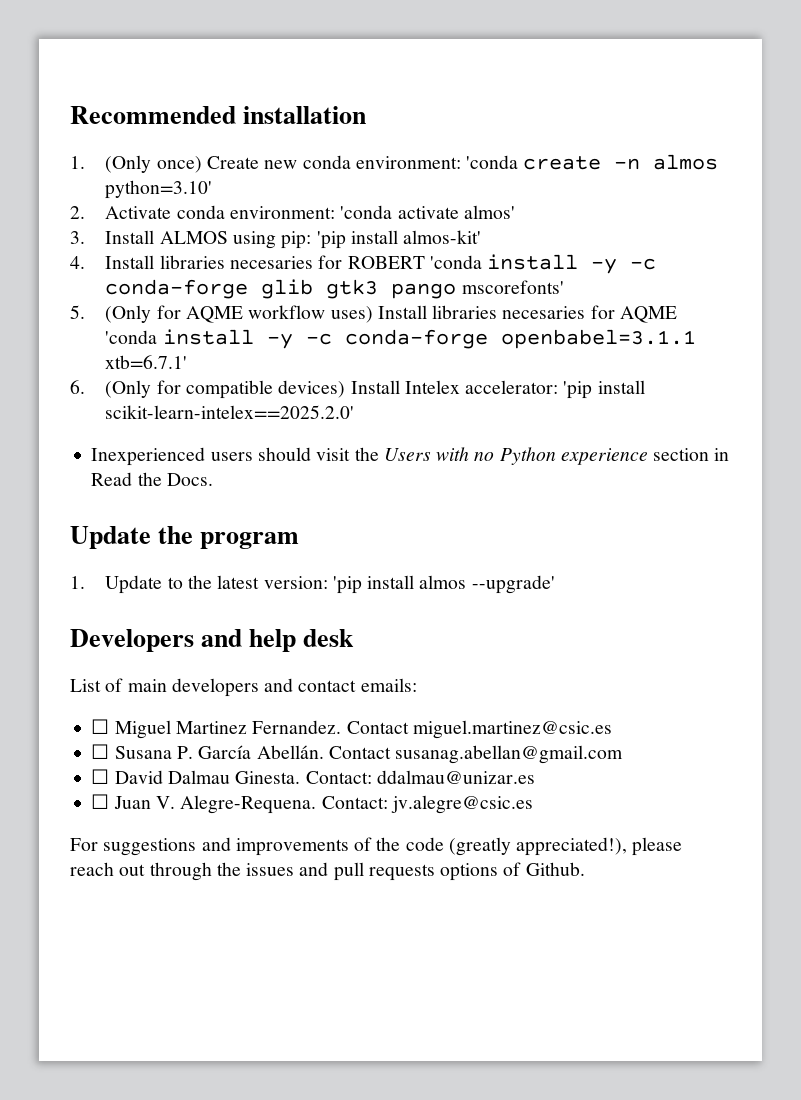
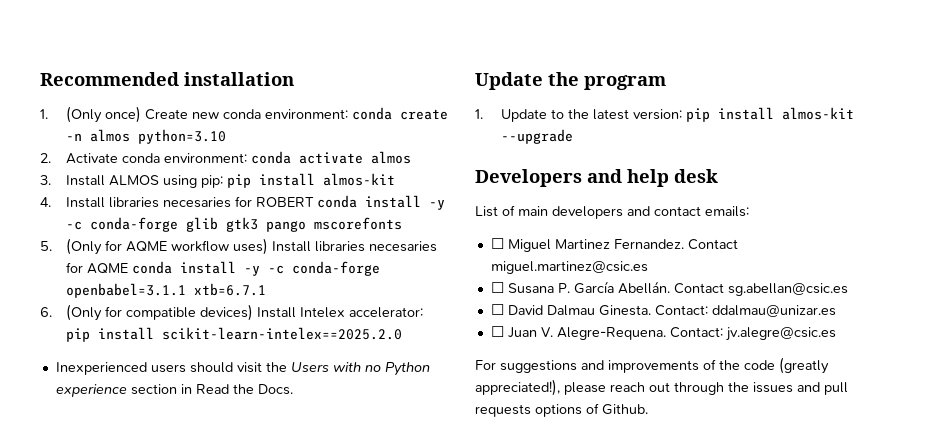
[466,155,519,169] 'conda -> [351,107,392,120] conda
[105,180,213,199] python=3.10' -> [137,129,226,144] python=3.10
[340,205,515,219] 'conda activate almos' -> [250,151,411,164] conda activate almos
[316,230,482,249] 'pip install almos-kit' -> [226,173,395,188] pip install almos-kit
[429,255,482,269] 'conda -> [316,195,357,208] conda
[461,280,564,294] mscorefonts' -> [313,217,402,230] mscorefonts
[105,330,158,344] 'conda -> [131,261,172,274] conda
[105,355,188,369] xtb=6.7.1' -> [193,283,266,296] xtb=6.7.1
[563,380,645,399] [105,405,355,419] 'pip install scikit-learn-intelex==2025.2.0' -> [65,327,402,342] pip install scikit-learn-intelex==2025.2.0
[332,575,555,594] 'pip install almos --upgrade' -> [685,107,854,122] [500,129,573,144] pip install almos-kit --upgrade
[395,745,624,764] susanag.abellan@gmail.com -> [727,283,848,296] sg.abellan@csic.es

